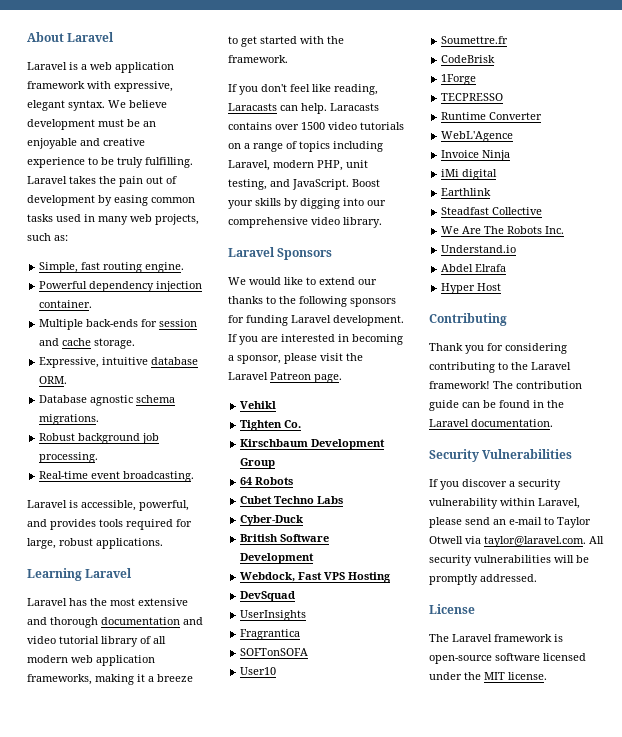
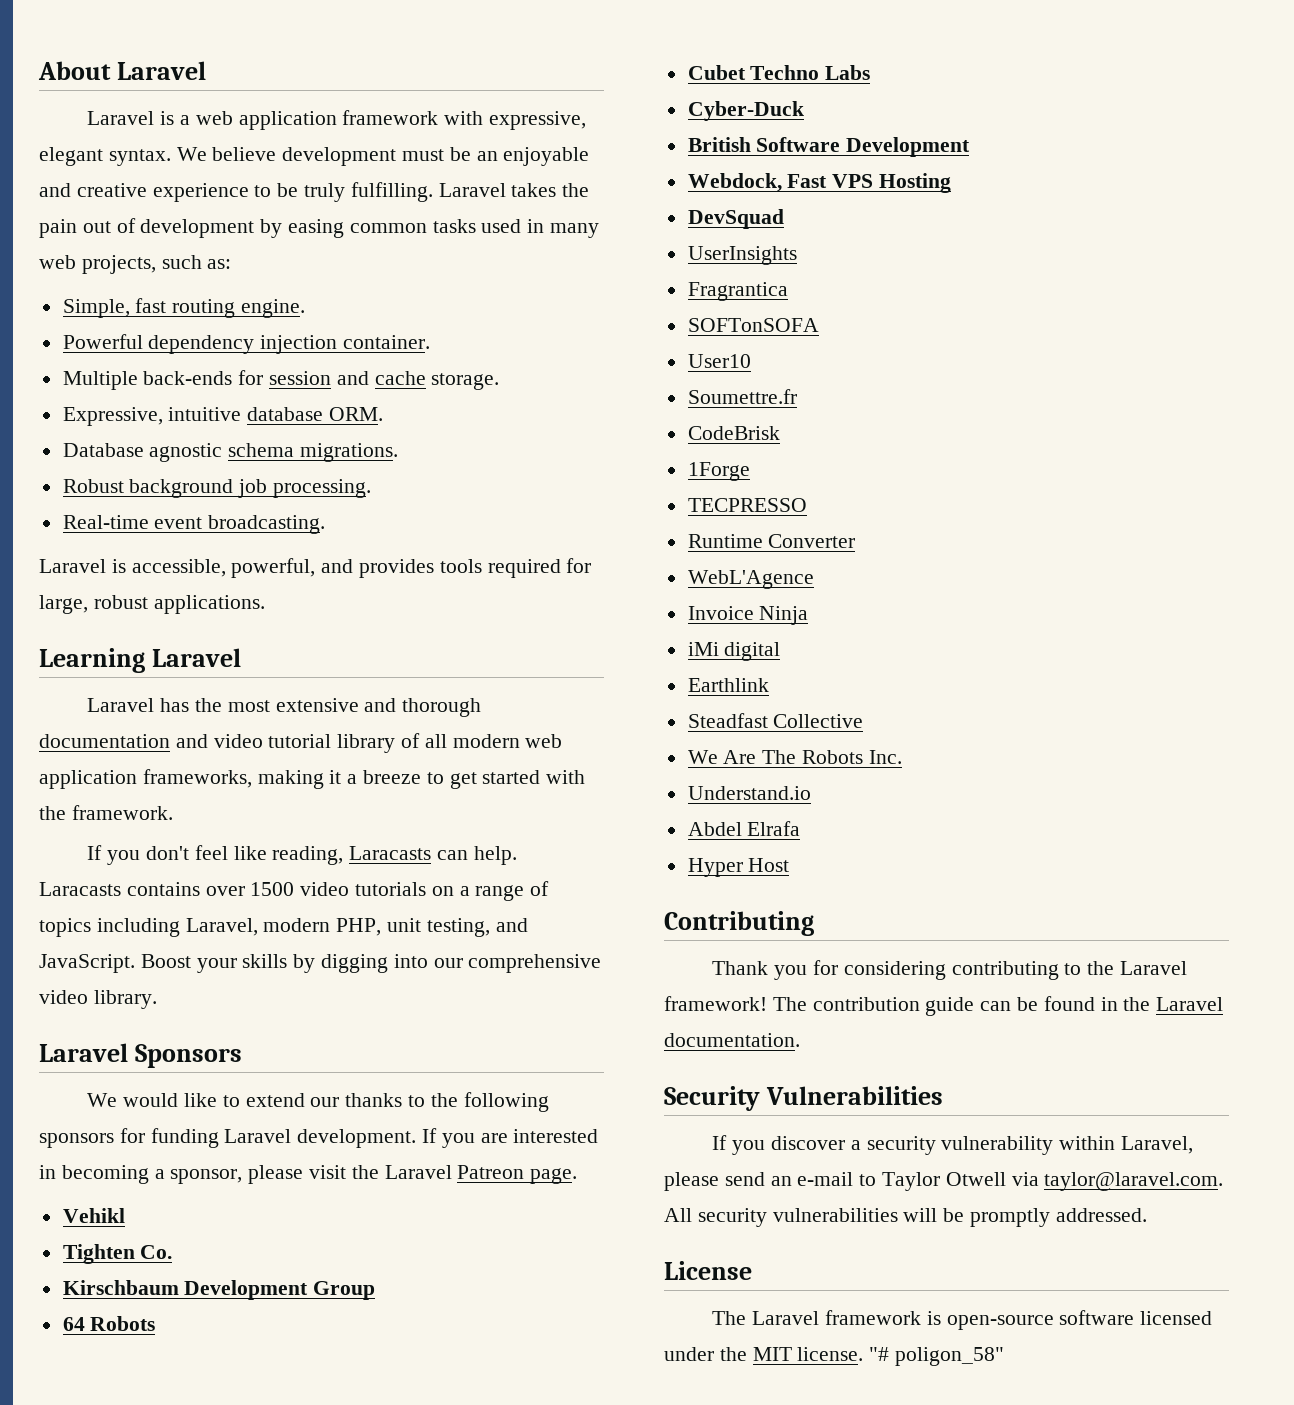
(547, 676) none -> [869,1347,1005,1366] "# poligon_58"

